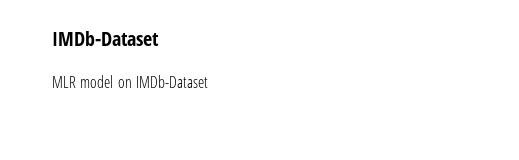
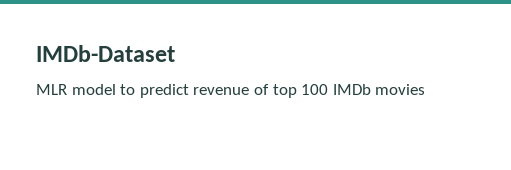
[117,75,208,88] on IMDb-Dataset -> [120,84,426,98] to predict revenue of top 100 IMDb movies

